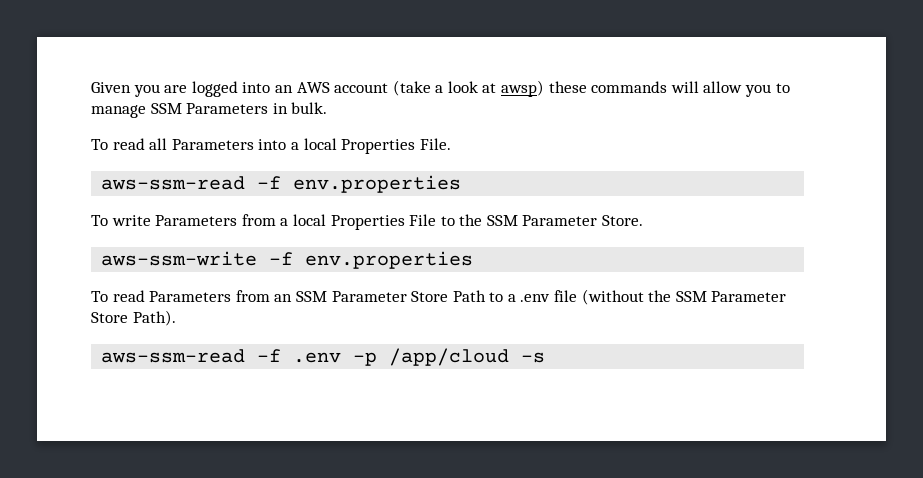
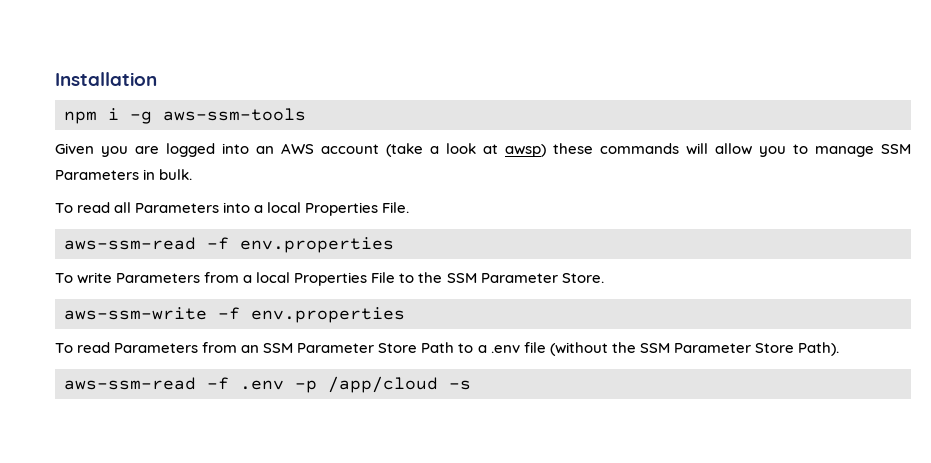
(91, 87) none -> [55,72,157,86] [64,108,306,124] Installation // npm i -g aws-ssm-tools //

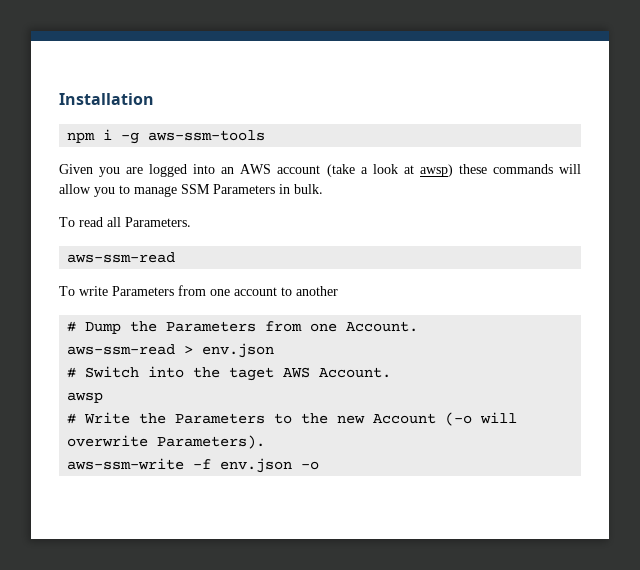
[135,202,410,216] [64,237,394,253] Parameters into a local Properties File. // aws-ssm-read -f env.properties -> [125,217,191,227] [67,252,176,263] Parameters. // aws-ssm-read
[243,272,604,286] [64,307,405,323] [55,342,839,356] [64,376,471,393] a local Properties File to the SSM Parameter Store. // aws-ssm-write -f env.properties // To read Parameters from an SSM Parameter Store Path to a .env file (without the SSM Parameter Store Path). // aws-ssm-read -f .env -p /app/cloud -s -> [210,286,338,296] [67,321,419,334] [67,343,275,358] [67,366,392,381] [67,392,104,403] [67,412,518,426] [67,435,266,449] [67,458,320,473] one account to another // # Dump the Parameters from one Account. // aws-ssm-read > env.json // # Switch into the taget AWS Account. // awsp // # Write the Parameters to the new Account (-o will overwrite Parameters). // aws-ssm-write -f env.json -o

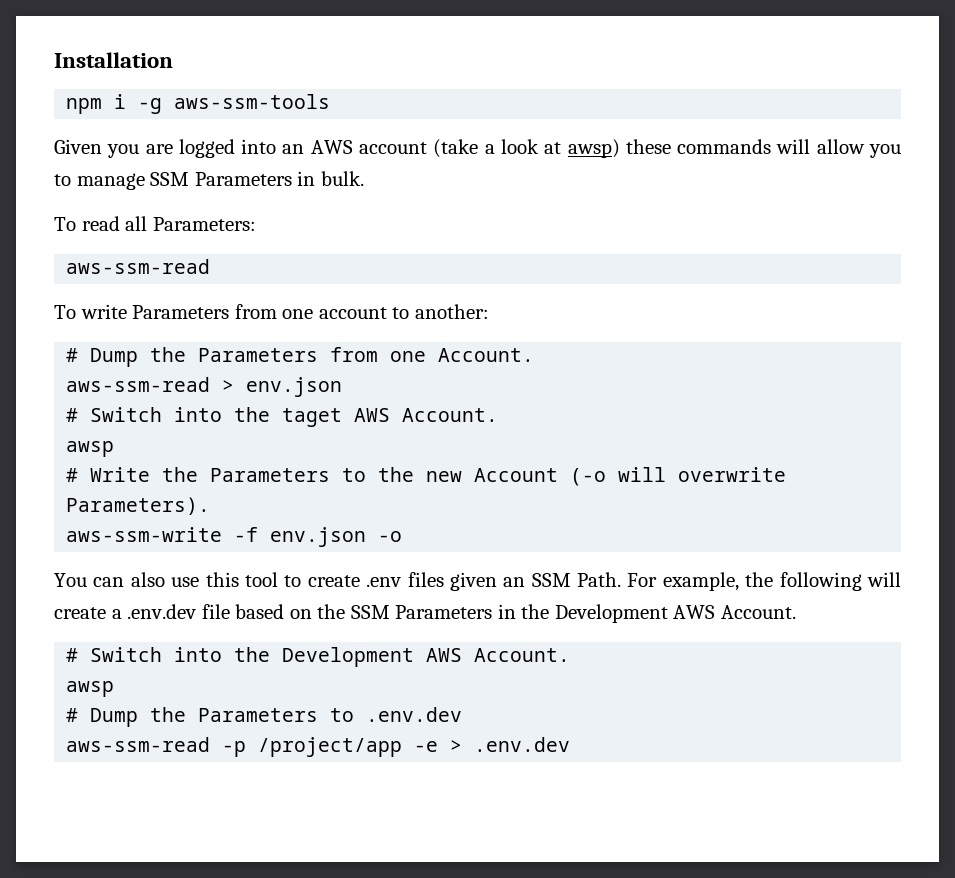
[125,217,191,227] Parameters. -> [152,217,256,231] Parameters:
[296,286,338,296] another -> [414,304,489,319] another:
(320, 465) none -> [54,572,902,591] [54,604,796,623] [66,647,571,667] [66,681,115,697] [66,707,463,727] [66,737,571,757] // You can also use this tool to create .env files given an SSM Path. For example, the following will create a .env.dev file based on the SSM Parameters in the Development AWS Account. // # Switch into the Development AWS Account. // awsp // # Dump the Parameters to .env.dev // aws-ssm-read -p /project/app -e > .env.dev

